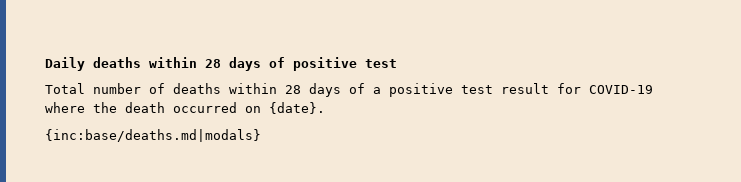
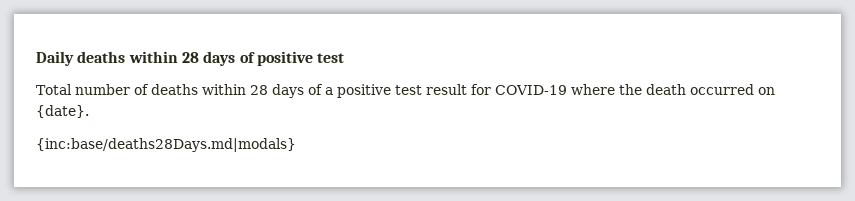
[45,129,261,142] {inc:base/deaths.md|modals} -> [36,138,296,152] {inc:base/deaths28Days.md|modals}

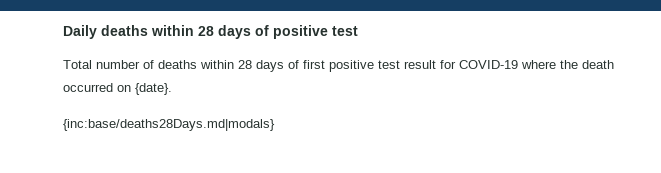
[324,87,333,95] a -> [303,60,325,69] first

